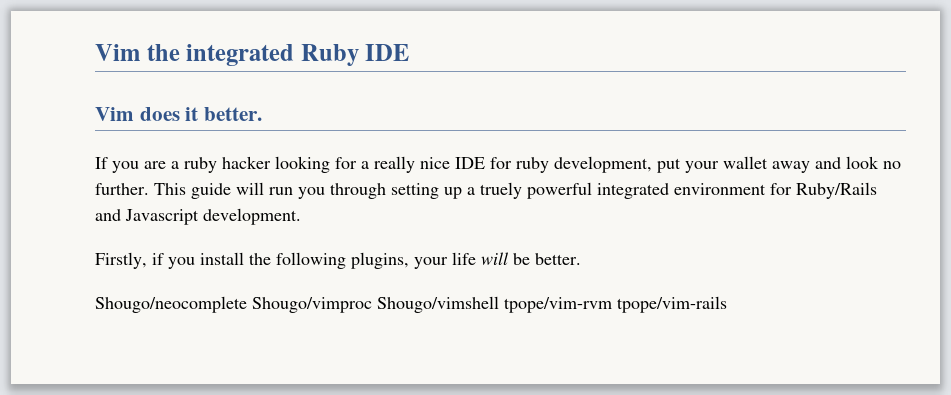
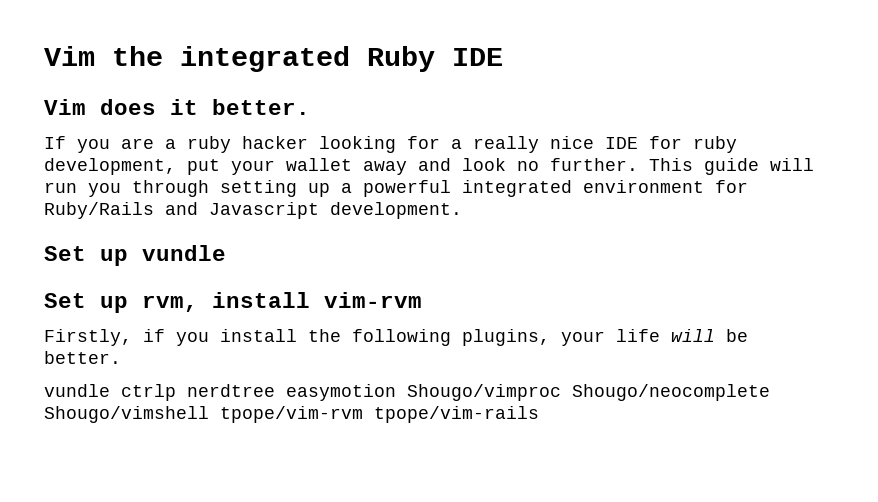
[480,182,522,199] truely -> (352, 188) none
(301, 216) none -> [44,245,226,266] [44,292,422,313] // Set up vundle // Set up rvm, install vim-rvm
[95,296,372,313] Shougo/neocomplete Shougo/vimproc -> [44,384,770,401] vundle ctrlp nerdtree easymotion Shougo/vimproc Shougo/neocomplete

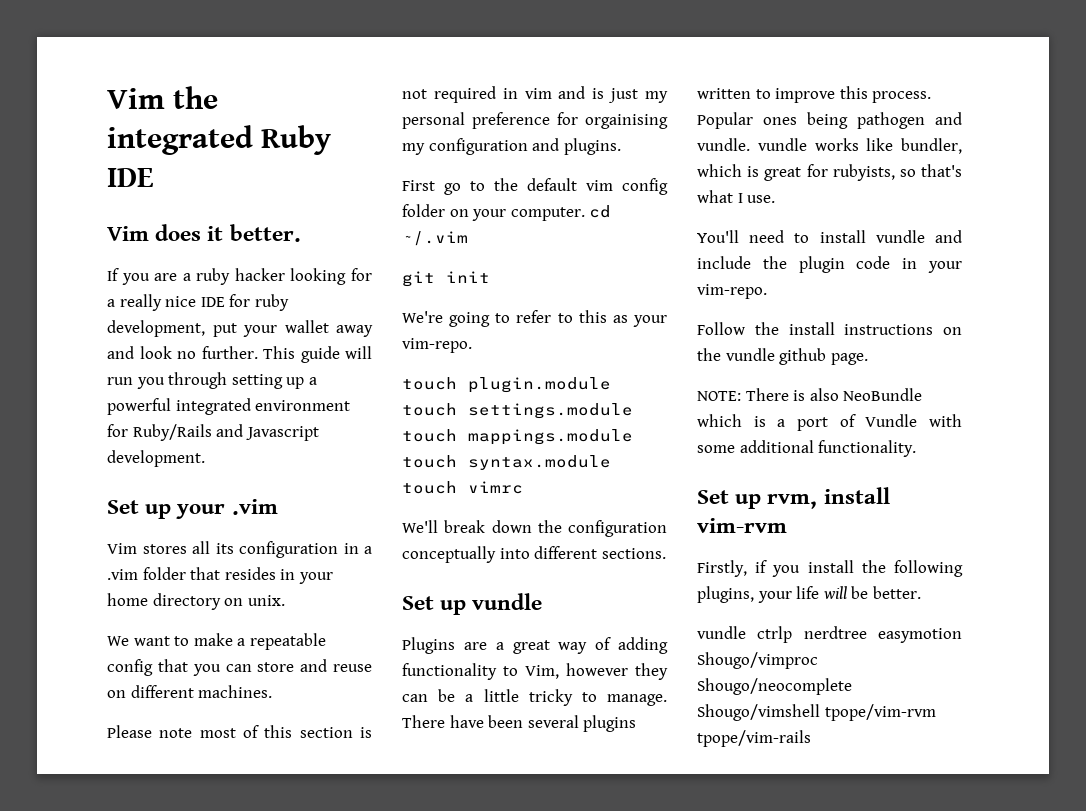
[142,245,226,261] vundle -> [176,499,278,519] [107,541,372,558] [107,567,333,584] [107,593,285,610] [107,633,326,650] [107,659,372,676] [107,685,273,698] [107,725,372,738] [402,86,668,103] [402,112,668,129] [402,138,621,155] [402,178,668,195] [402,204,612,221] [402,231,468,246] [402,271,490,287] [402,310,667,327] [402,338,472,353] [402,377,611,393] [402,403,633,419] [402,429,633,445] [402,455,611,470] [402,481,523,494] [402,520,667,537] [402,546,666,563] [402,593,543,615] [402,637,668,654] [402,663,668,680] [402,689,667,706] [402,715,637,732] [697,86,932,103] [697,112,962,129] [697,138,962,154] [697,164,962,181] [697,190,776,203] [697,230,962,243] [697,256,962,273] [697,284,767,299] [697,322,962,335] [697,348,868,365] [697,388,923,401] [697,414,962,431] [697,440,917,457] your .vim // Vim stores all its configuration in a .vim folder that resides in your home directory on unix. // We want to make a repeatable config that you can store and reuse on different machines. // Please note most of this section is not required in vim and is just my personal preference for orgainising my configuration and plugins. // First go to the default vim config folder on your computer. cd ~/.vim // git init // We're going to refer to this as your vim-repo. // touch plugin.module touch settings.module touch mappings.module touch syntax.module touch vimrc // We'll break down the configuration conceptually into different sections. // Set up vundle // Plugins are a great way of adding functionality to Vim, however they can be a little tricky to manage. There have been several plugins written to improve this process. Popular ones being pathogen and vundle. vundle works like bundler, which is great for rubyists, so that's what I use. // You'll need to install vundle and include the plugin code in your vim-repo. // Follow the install instructions on the vundle github page. // NOTE: There is also NeoBundle which is a port of Vundle with some additional functionality.

